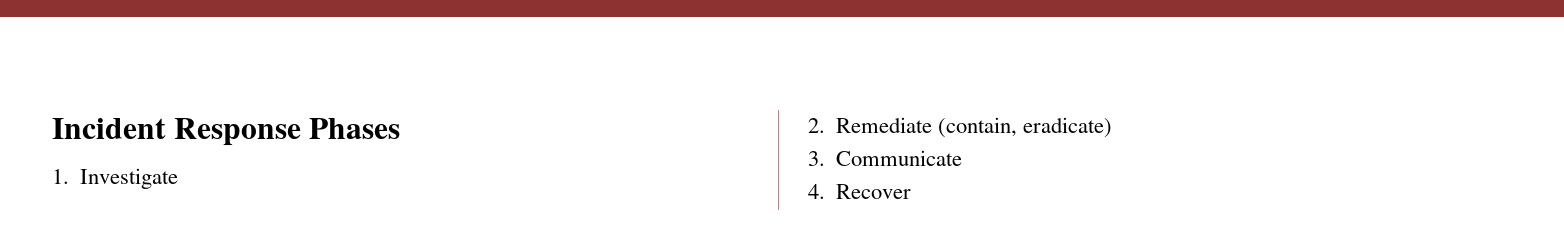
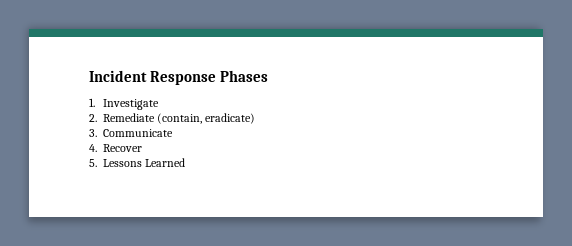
(912, 191) none -> [89,158,186,167] // 5. Lessons Learned

